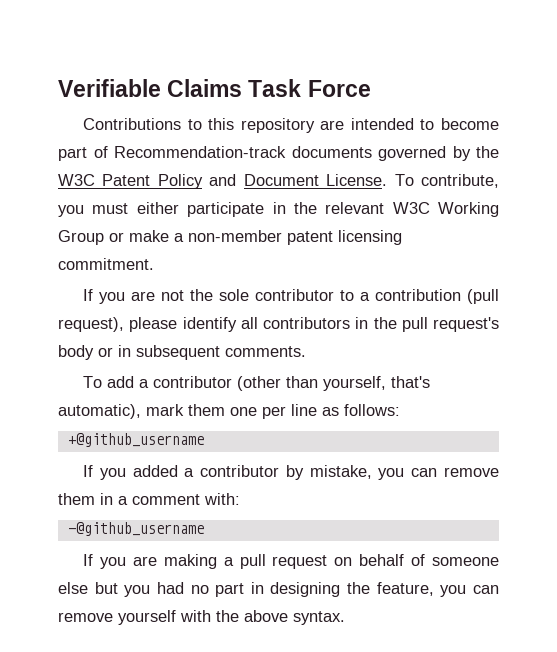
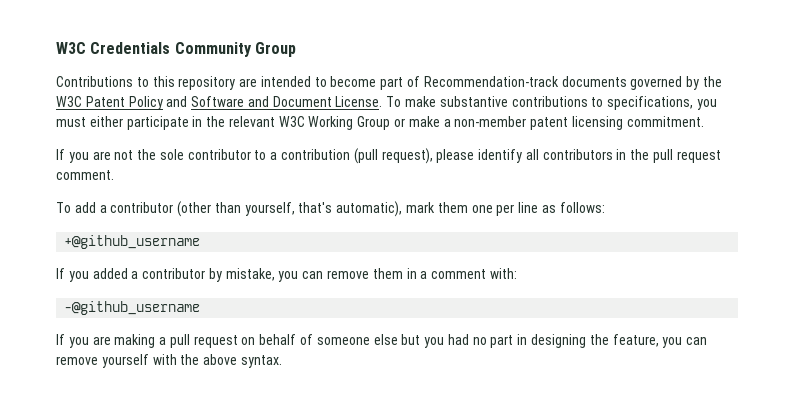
[58,79,371,97] Verifiable Claims Task Force -> [56,42,296,57] W3C Credentials Community Group
(237, 180) none -> [191,96,269,107] Software and
[421,174,499,188] contribute, -> [405,96,694,110] make substantive contributions to specifications,
[433,317,499,332] [58,345,306,360] request's body or in subsequent comments. -> [676,150,721,163] [56,170,114,180] request comment.

